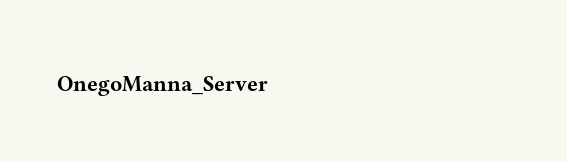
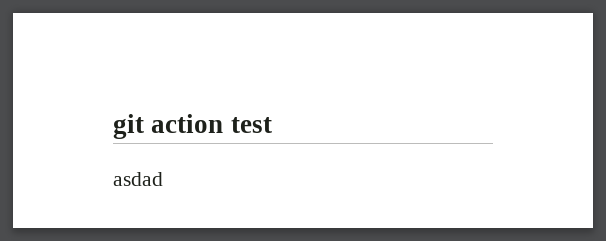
[57,76,268,96] OnegoManna_Server -> [113,114,272,139] [113,172,163,186] git action test // asdad

